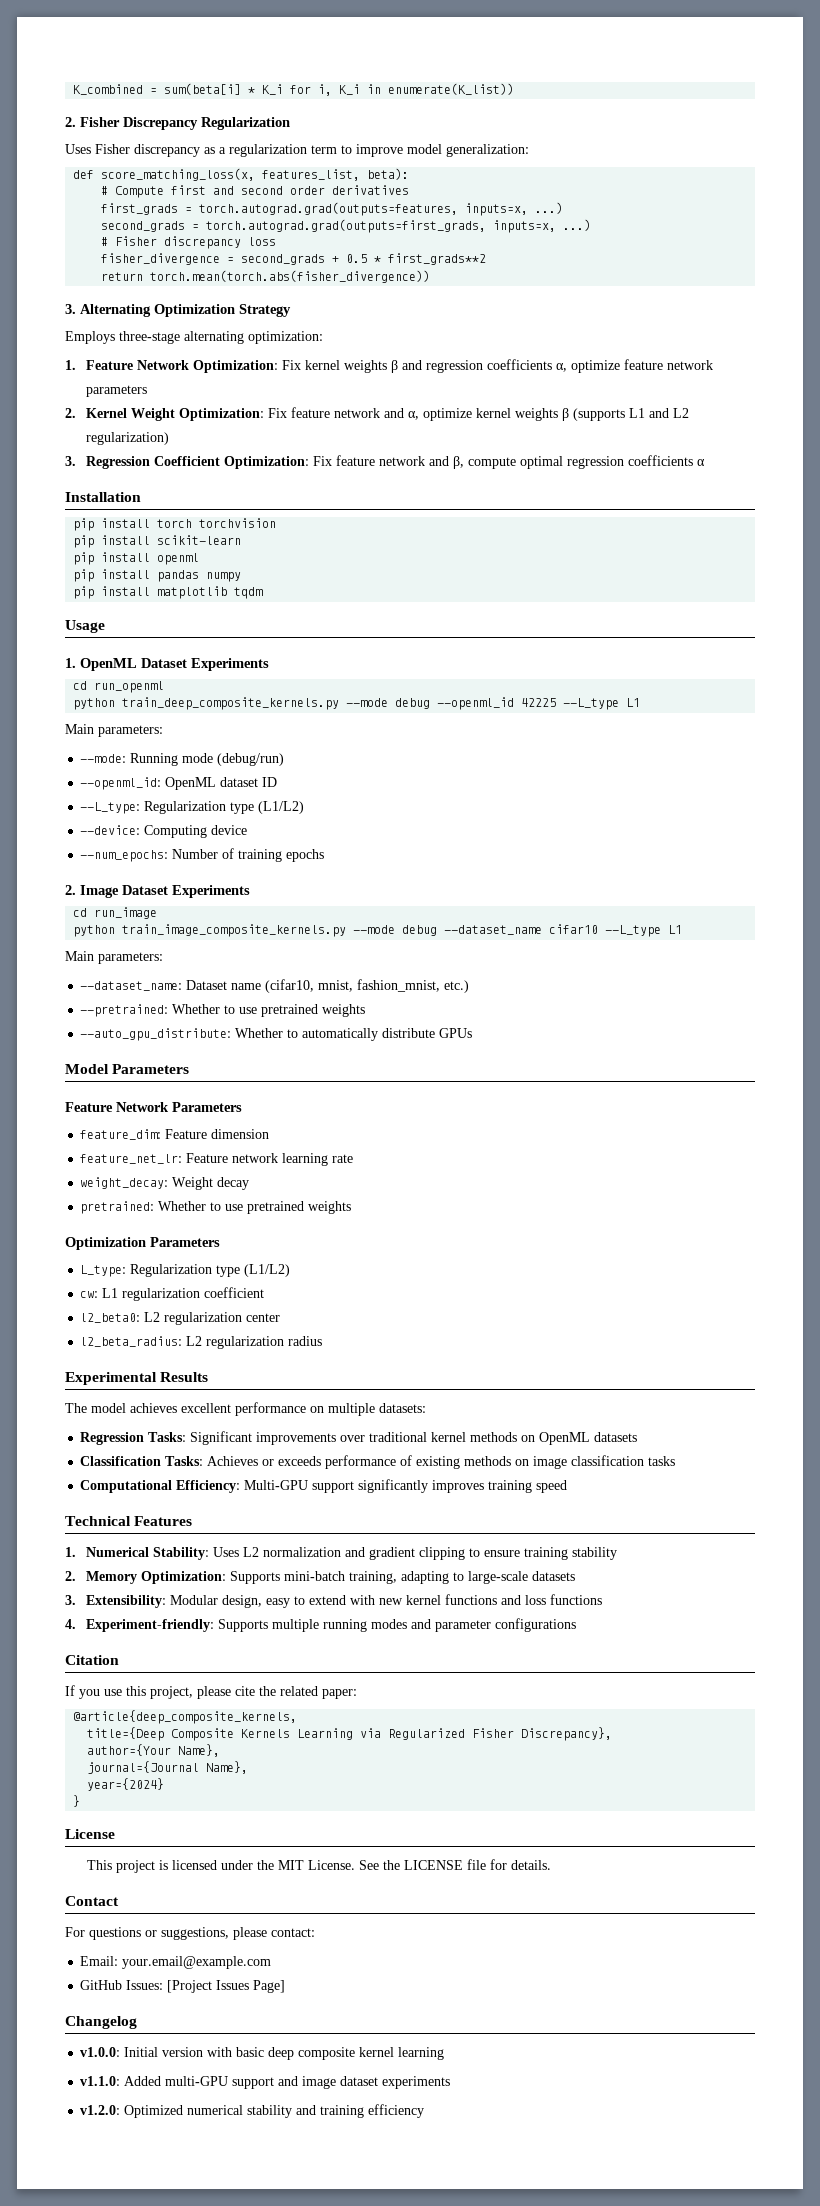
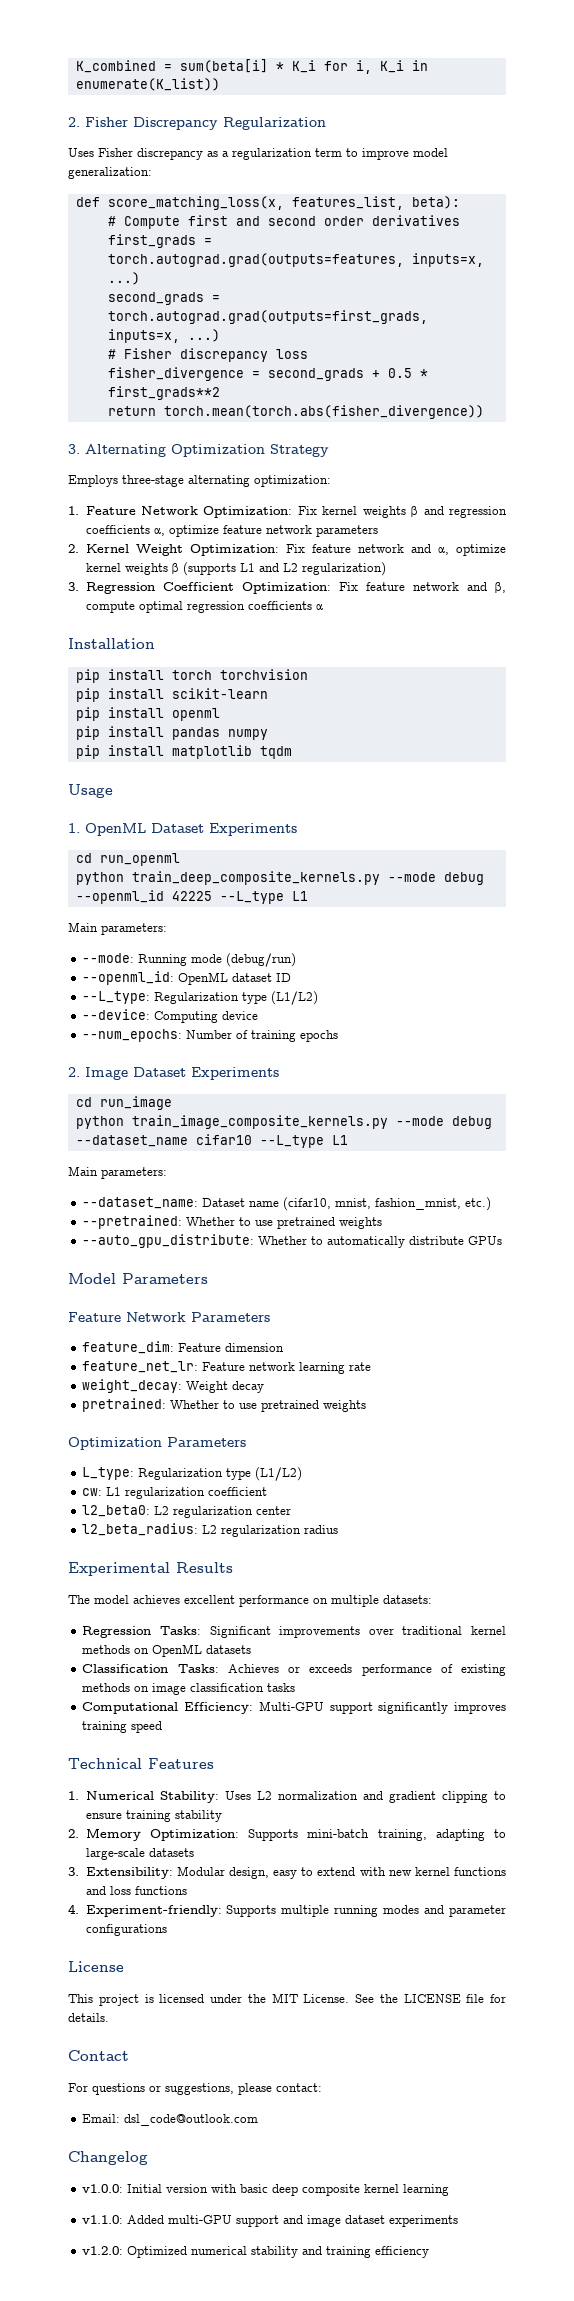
[65,1655,119,1665] [65,1685,357,1699] [73,1710,298,1724] [87,1727,613,1741] [87,1744,221,1757] [87,1761,249,1774] [87,1778,165,1791] [73,1795,81,1807] // Citation // If you use this project, please cite the related paper: // @article{deep_composite_kernels, // title={Deep Composite Kernels Learning via Regularized Fisher Discrepancy}, // author={Your Name}, // journal={Journal Name}, // year={2024} // } -> (167, 1930) none
[122,1956,272,1969] [80,1980,286,1993] your.email@example.com // GitHub Issues: [Project Issues Page] -> [124,2114,259,2126] dsl_code@outlook.com

